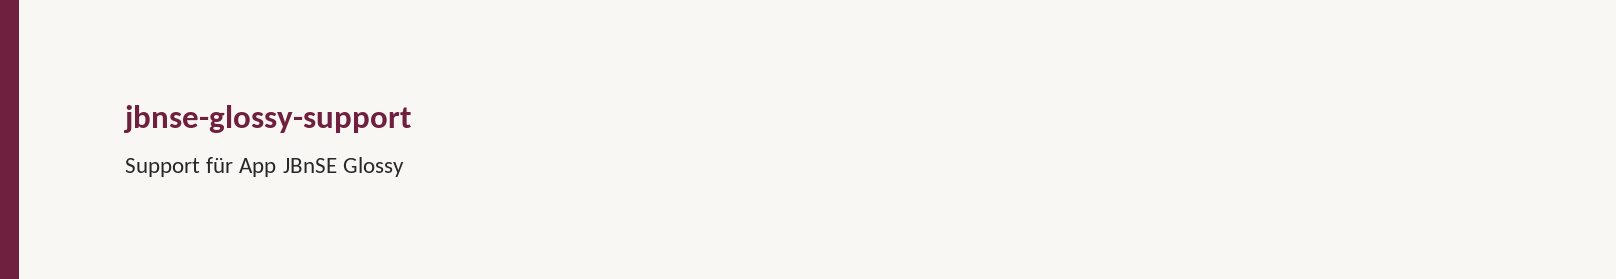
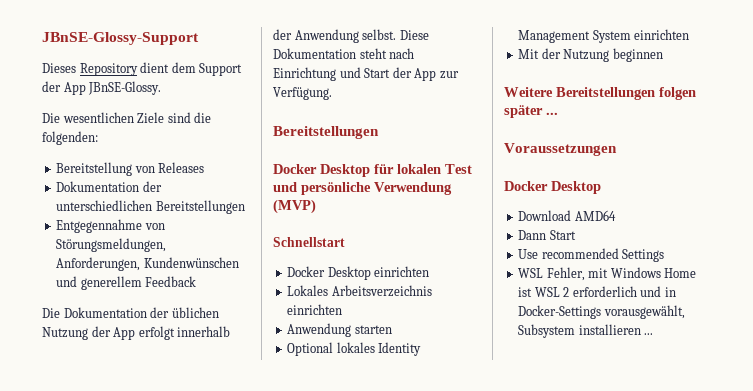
[123,105,411,133] [125,157,404,177] jbnse-glossy-support // Support für App JBnSE Glossy -> [42,32,199,45] [42,62,243,76] [42,81,162,95] [42,112,212,123] [42,131,98,145] [56,162,205,176] [56,181,162,192] [56,200,245,214] [56,219,165,233] [56,238,167,252] [56,257,239,271] [56,276,197,290] [42,307,219,318] [42,326,231,340] [273,29,429,43] [273,48,415,59] [273,67,459,81] [273,87,332,100] [273,126,379,139] [273,164,472,177] [273,182,452,195] [273,199,316,214] [273,237,345,247] [287,266,430,280] [287,285,432,297] [287,304,343,315] [287,323,392,337] [287,342,422,356] [518,29,690,43] [518,48,663,62] [504,87,696,100] [504,105,558,118] [504,143,617,156] [504,181,601,194] [518,210,616,221] [518,230,576,240] [518,248,665,262] [518,267,697,281] [518,286,676,297] [518,305,685,319] [518,324,654,338] JBnSE-Glossy-Support // Dieses Repository dient dem Support der App JBnSE-Glossy. // Die wesentlichen Ziele sind die folgenden: // Bereitstellung von Releases // Dokumentation der unterschiedlichen Bereitstellungen // Entgegennahme von Störungsmeldungen, Anforderungen, Kundenwünschen und generellem Feedback // Die Dokumentation der üblichen Nutzung der App erfolgt innerhalb der Anwendung selbst. Diese Dokumentation steht nach Einrichtung und Start der App zur Verfügung. // Bereitstellungen // Docker Desktop für lokalen Test und persönliche Verwendung (MVP) // Schnellstart // Docker Desktop einrichten // Lokales Arbeitsverzeichnis einrichten // Anwendung starten // Optional lokales Identity Management System einrichten // Mit der Nutzung beginnen // Weitere Bereitstellungen folgen später ... // Voraussetzungen // Docker Desktop // Download AMD64 // Dann Start // Use recommended Settings // WSL Fehler, mit Windows Home ist WSL 2 erforderlich und in Docker-Settings vorausgewählt, Subsystem installieren ...

